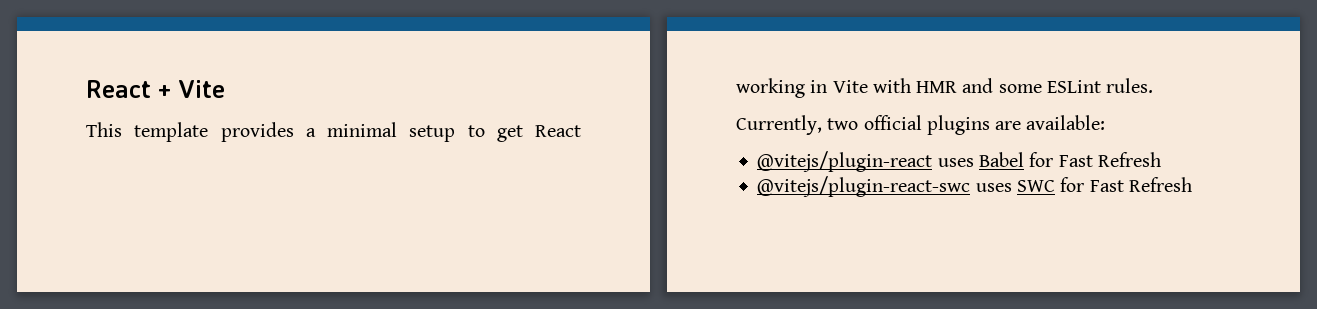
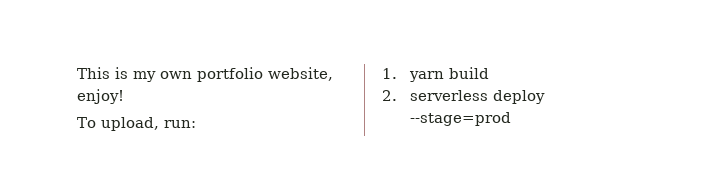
[86,80,225,98] [86,122,581,142] [736,78,1154,98] [736,115,1106,135] [757,151,1161,172] [757,176,1192,197] React + Vite // This template provides a minimal setup to get React working in Vite with HMR and some ESLint rules. // Currently, two official plugins are available: // @vitejs/plugin-react uses Babel for Fast Refresh // @vitejs/plugin-react-swc uses SWC for Fast Refresh -> [77,67,333,82] [77,89,124,104] [77,117,196,131] [382,67,490,82] [382,90,546,104] [410,112,512,126] This is my own portfolio website, enjoy! // To upload, run: // 1. yarn build // 2. serverless deploy --stage=prod

